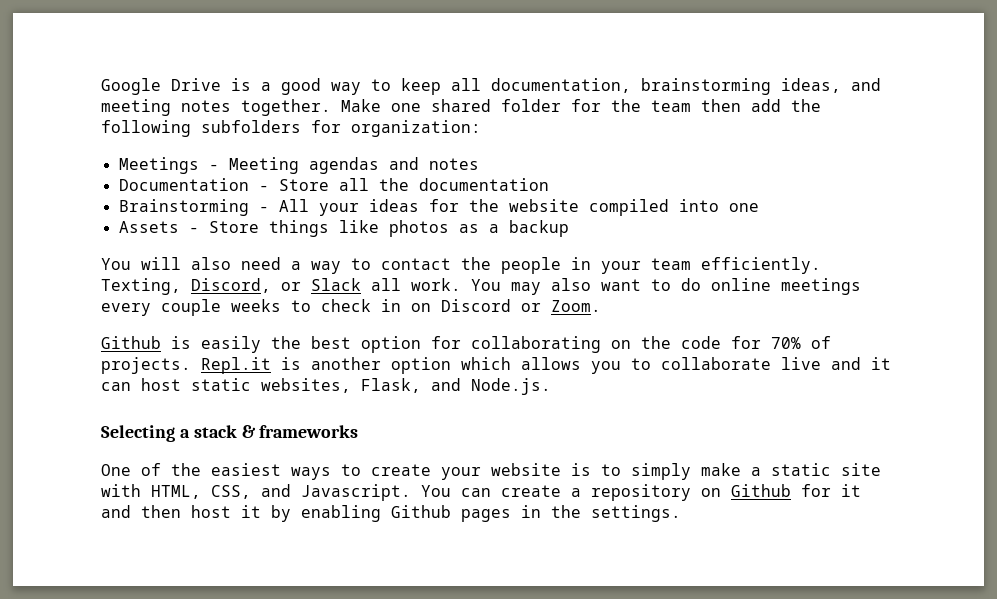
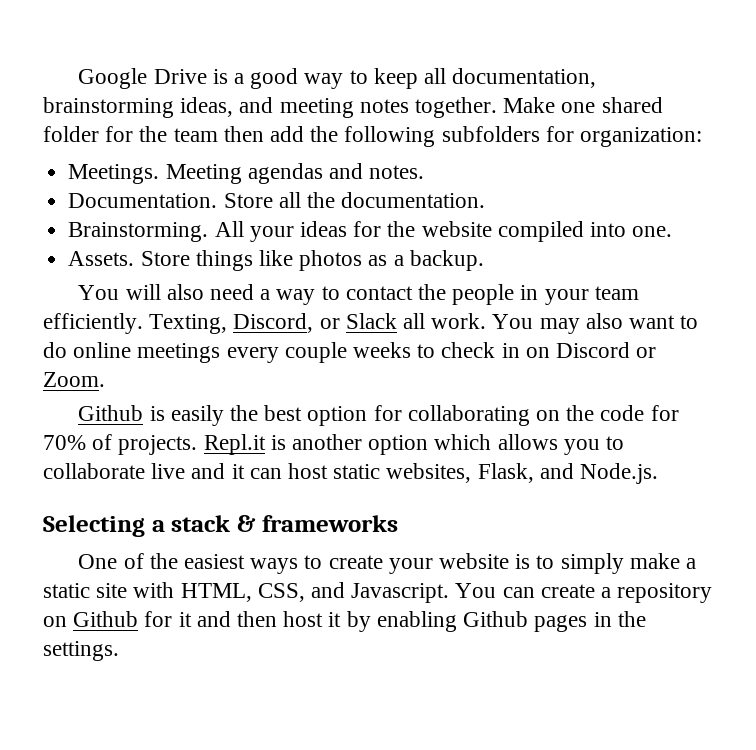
[118,157,219,174] Meetings - -> [68,164,160,184] Meetings.
[428,158,479,170] [118,178,549,191] [118,199,269,216] notes // Documentation - Store all the documentation // Brainstorming - -> [369,165,425,179] [68,192,486,208] [68,222,209,242] notes. // Documentation. Store all the documentation. // Brainstorming.
[728,203,759,212] [118,221,199,233] one // Assets - -> [632,226,673,237] [68,251,135,266] one. // Assets.
[508,220,569,237] backup -> [409,250,484,271] backup.

